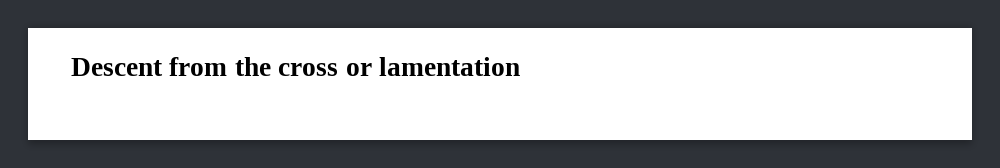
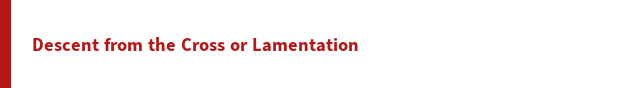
[278,57,521,76] cross or lamentation -> [180,38,359,52] Cross or Lamentation

